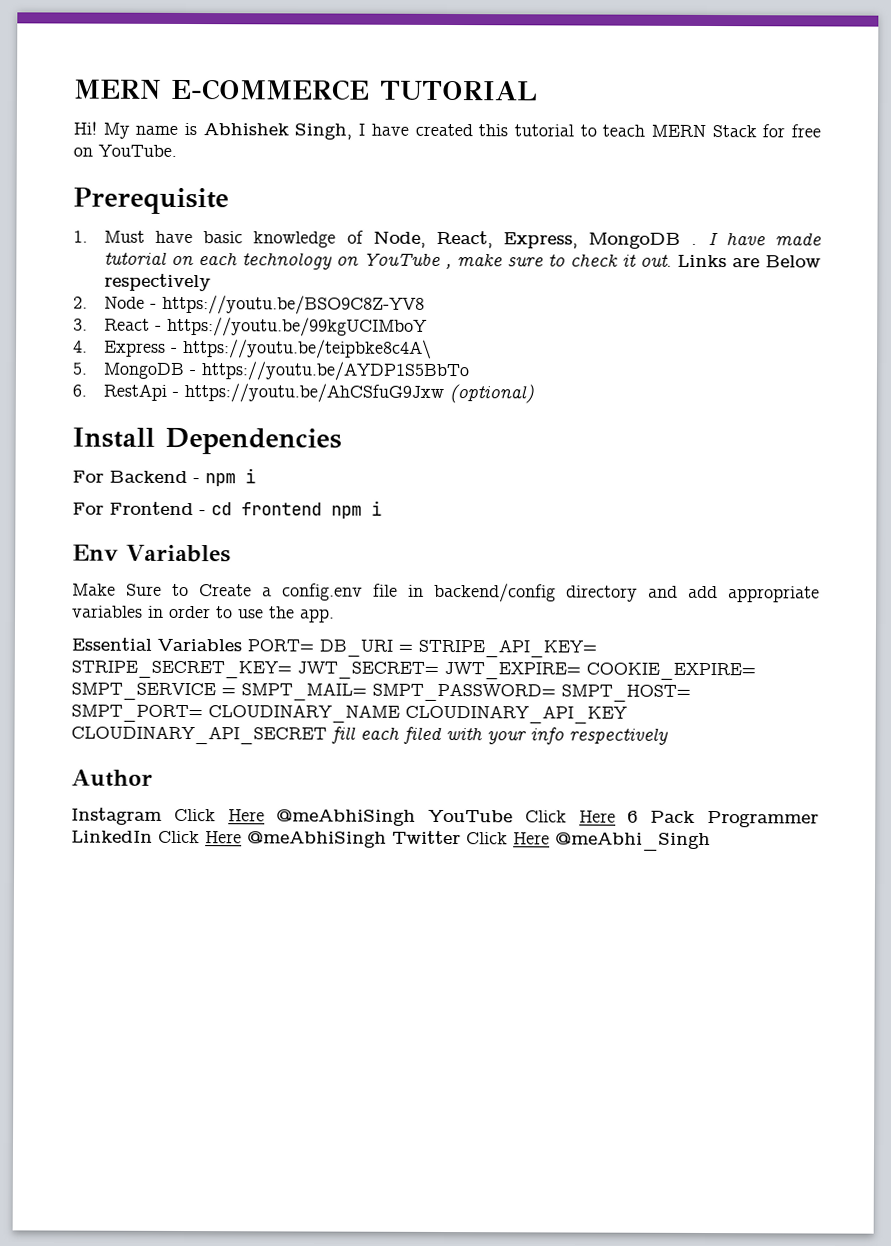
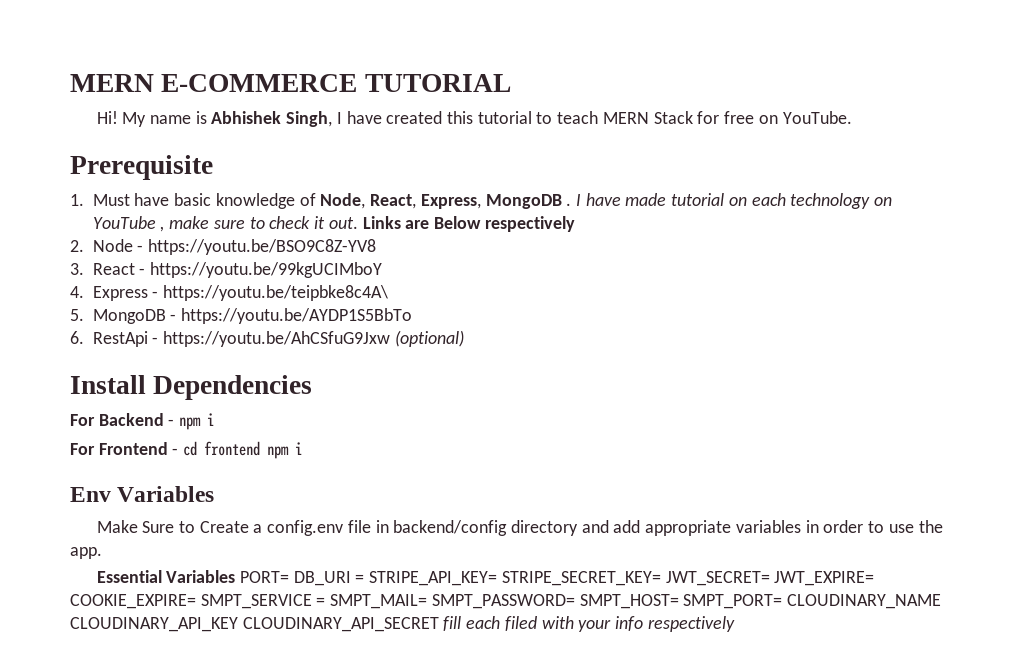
[71,769,153,787] [71,807,820,828] [71,830,711,852] // Author // Instagram Click Here @meAbhiSingh YouTube Click Here 6 Pack Programmer LinkedIn Click Here @meAbhiSingh Twitter Click Here @meAbhi_Singh -> (735, 624) none

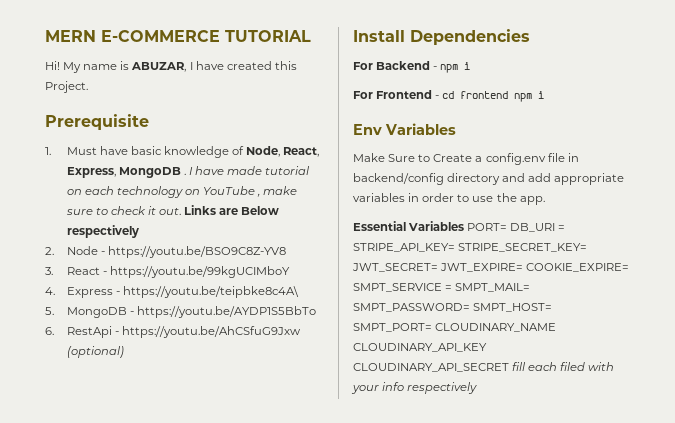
[211,111,333,127] Abhishek Singh, -> [131,62,187,72] ABUZAR,
[477,111,852,124] tutorial to teach MERN Stack for free on YouTube. -> [45,81,88,93] Project.

